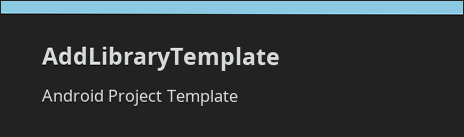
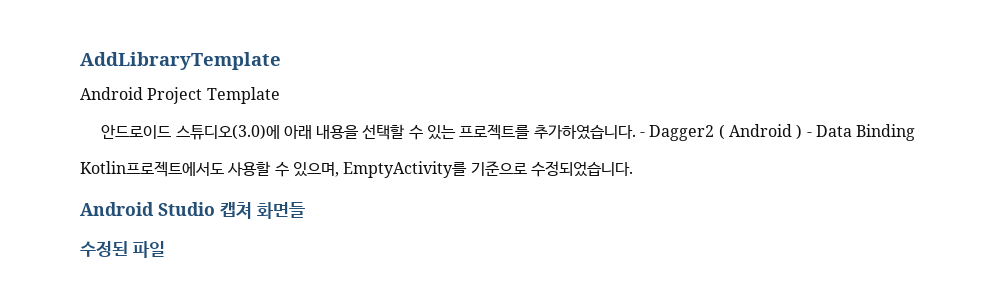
(238, 98) none -> [101,124,916,141] [80,161,633,178] [80,202,305,219] [80,241,165,258] // 안드로이드 스튜디오(3.0)에 아래 내용을 선택할 수 있는 프로젝트를 추가하였습니다. - Dagger2 ( Android ) - Data Binding // Kotlin프로젝트에서도 사용할 수 있으며, EmptyActivity를 기준으로 수정되었습니다. // Android Studio 캡쳐 화면들 // 수정된 파일

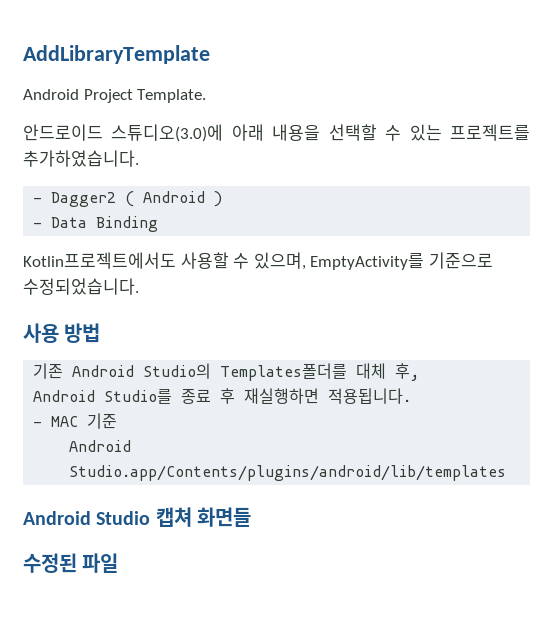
[206,87,280,104] Template -> [137,89,207,103] Template.
(636, 132) none -> (139, 158) //
(803, 132) none -> (223, 199) //
(633, 169) none -> [23,323,101,343] [33,363,420,381] [33,388,412,404] [33,413,118,429] [69,440,132,452] [69,465,507,481] // 사용 방법 // 기존 Android Studio의 Templates폴더를 대체 후, // Android Studio를 종료 후 재실행하면 적용됩니다. // - MAC 기준 // Android Studio.app/Contents/plugins/android/lib/templates

